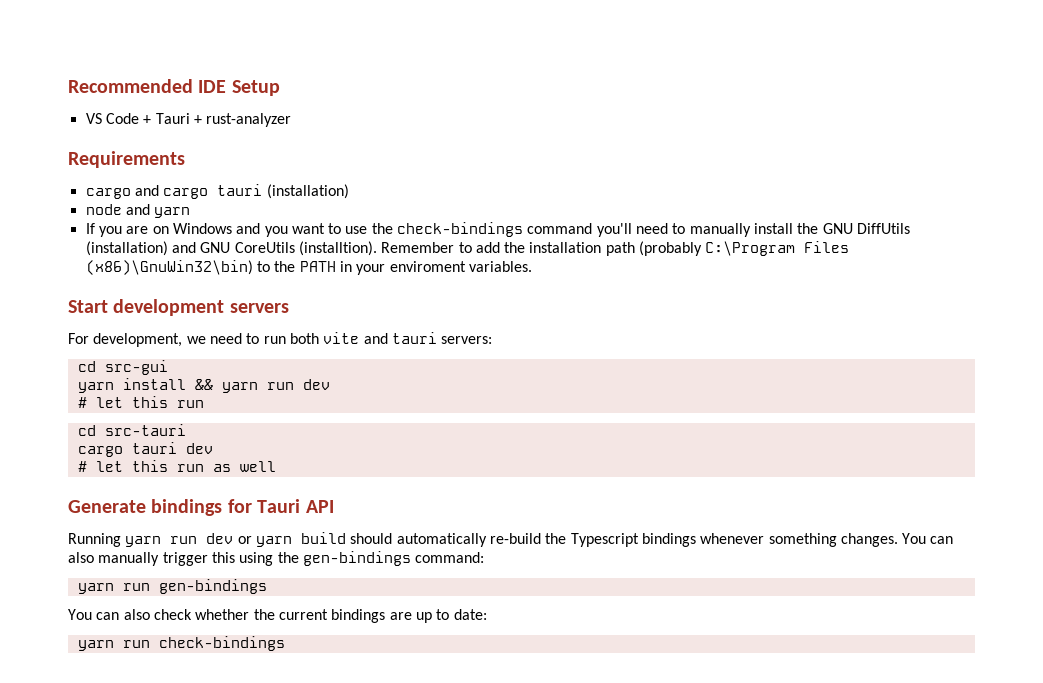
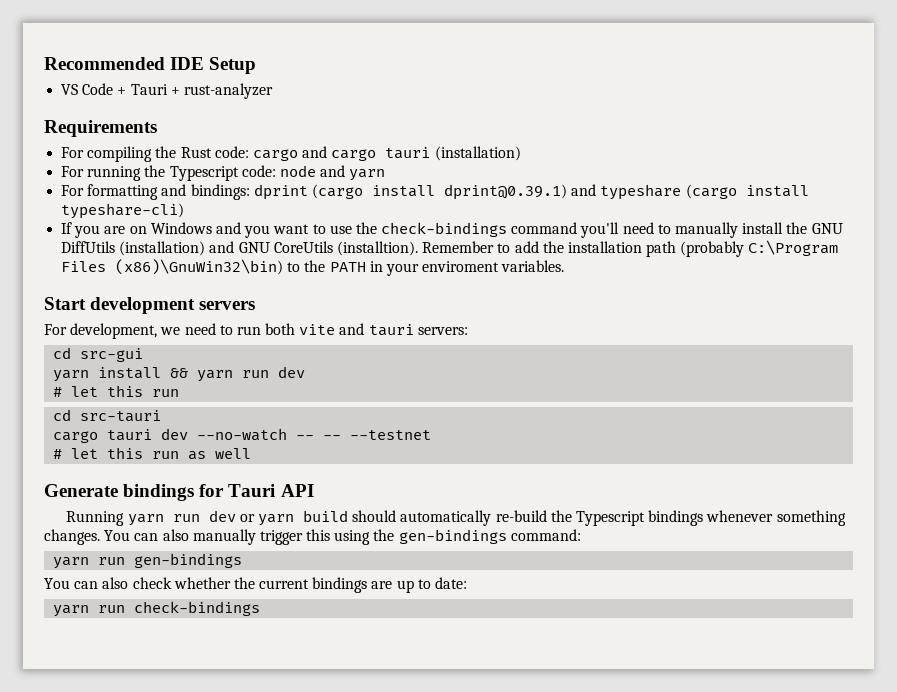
(185, 159) none -> [61,146,249,162] For compiling the Rust code:
[85,204,191,218] node and yarn -> [61,165,386,181] [61,184,809,200] [61,203,185,219] For running the Typescript code: node and yarn // For formatting and bindings: dprint (cargo install dprint@0.39.1) and typeshare (cargo install typeshare-cli)
(213, 448) none -> [197,428,432,441] --no-watch -- -- --testnet

